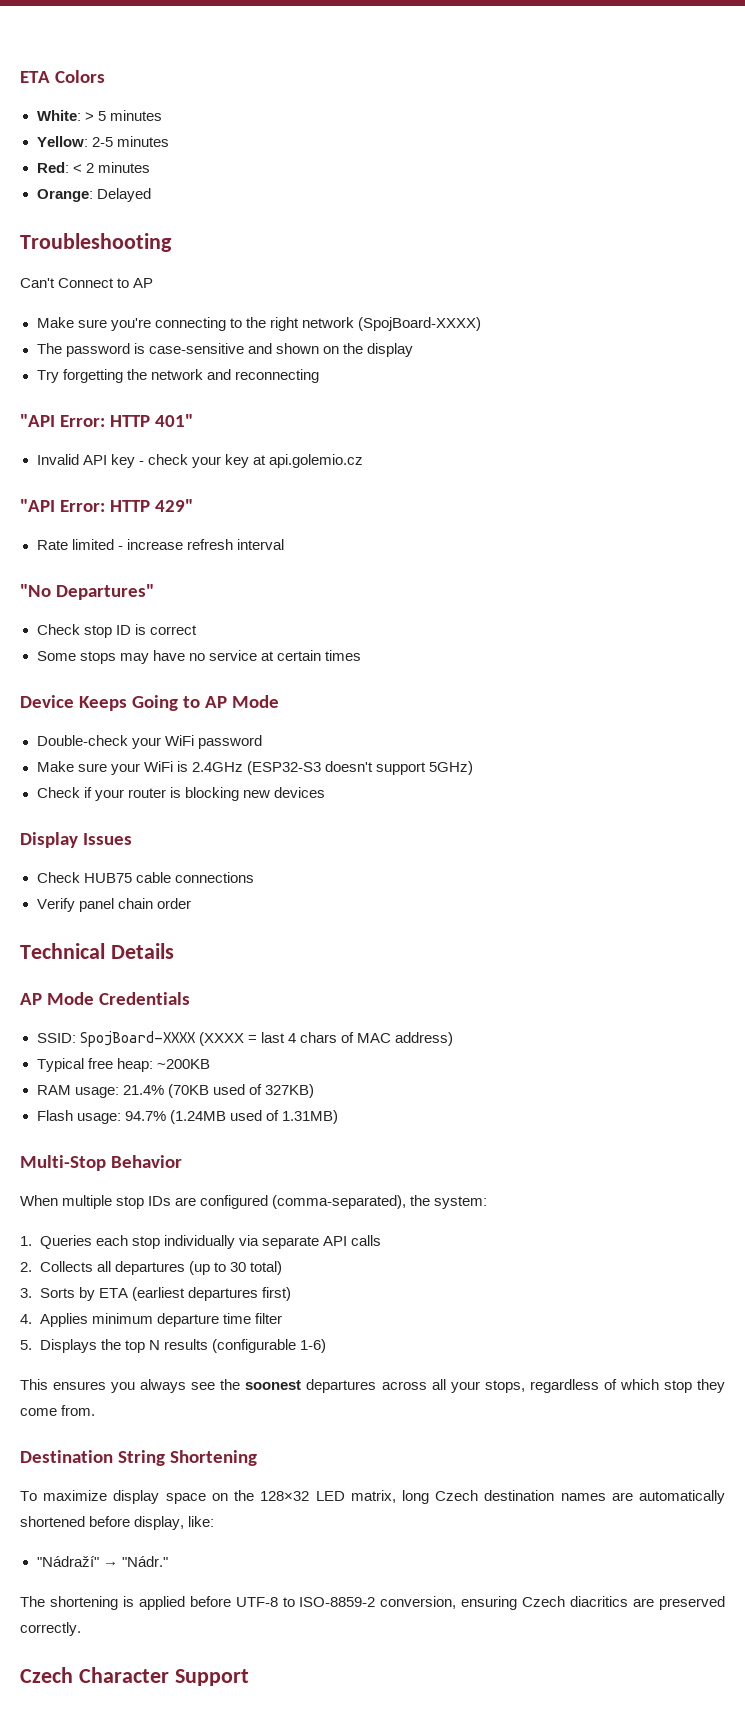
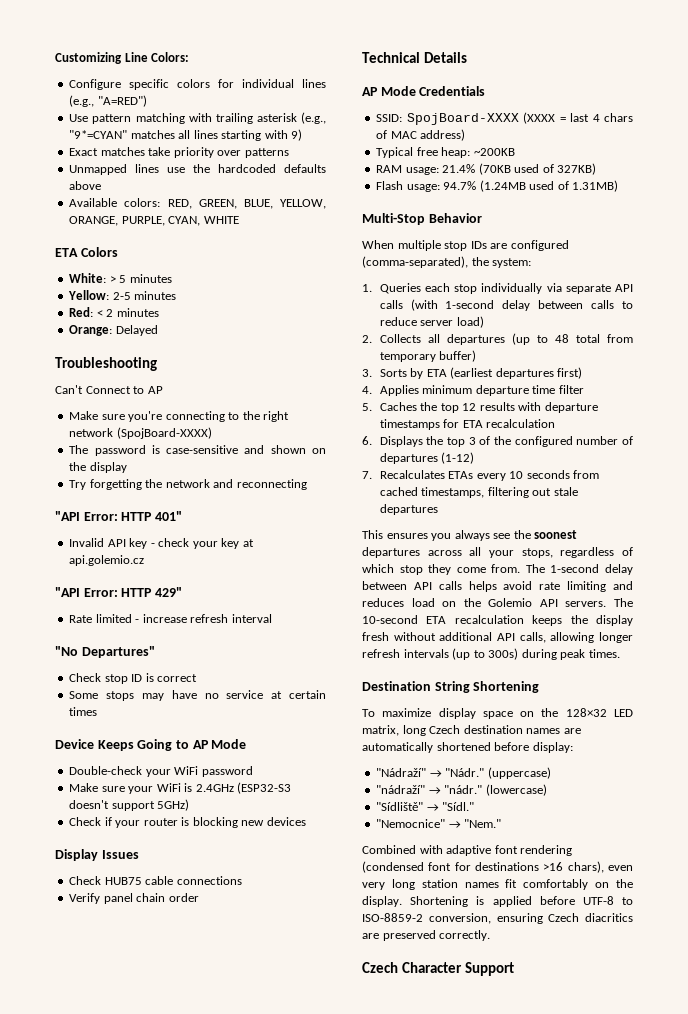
(20, 77) none -> [55,52,190,64] [69,79,326,90] [69,95,147,107] [69,112,326,124] [69,129,303,141] [69,147,289,158] [69,164,326,175] [69,181,102,190] [69,198,326,209] [69,216,239,226] Customizing Line Colors: // Configure specific colors for individual lines (e.g., "A=RED") // Use pattern matching with trailing asterisk (e.g., "9*=CYAN" matches all lines starting with 9) // Exact matches take priority over patterns // Unmapped lines use the hardcoded defaults above // Available colors: RED, GREEN, BLUE, YELLOW, ORANGE, PURPLE, CYAN, WHITE //
(381, 1240) none -> [410,299,633,311] [379,316,484,328] (with 1-second delay between calls to reduce server load)
[229,1261,282,1275] 30 total) -> [554,334,633,343] [379,350,477,362] 48 total from temporary buffer)
[39,1339,326,1353] Displays the top N results (configurable 1-6) -> [379,402,598,413] [379,419,556,430] [362,436,633,447] [379,452,475,464] [362,470,600,481] [379,487,578,498] [379,504,438,515] Caches the top 12 results with departure timestamps for ETA recalculation // 6. Displays the top 3 of the configured number of departures (1-12) // 7. Recalculates ETAs every 10 seconds from cached timestamps, filtering out stale departures
(96, 1410) none -> [525,564,633,575] [362,581,633,592] [362,598,633,607] [362,615,633,626] [362,632,633,643] [362,648,620,660] The 1-second delay between API calls helps avoid rate limiting and reduces load on the Golemio API servers. The 10-second ETA recalculation keeps the display fresh without additional API calls, allowing longer refresh intervals (up to 300s) during peak times.
[134,1516,215,1530] display, like: -> [532,742,573,753] display:
[20,1596,118,1610] // The shortening -> [487,767,551,779] [376,784,547,796] [376,802,475,811] [376,819,502,828] [362,845,573,856] [362,861,633,873] [362,879,633,890] [362,896,469,907] (uppercase) // "nádraží" → "nádr." (lowercase) // "Sídliště" → "Sídl." // "Nemocnice" → "Nem." // Combined with adaptive font rendering (condensed font for destinations >16 chars), even very long station names fit comfortably on the display. Shortening

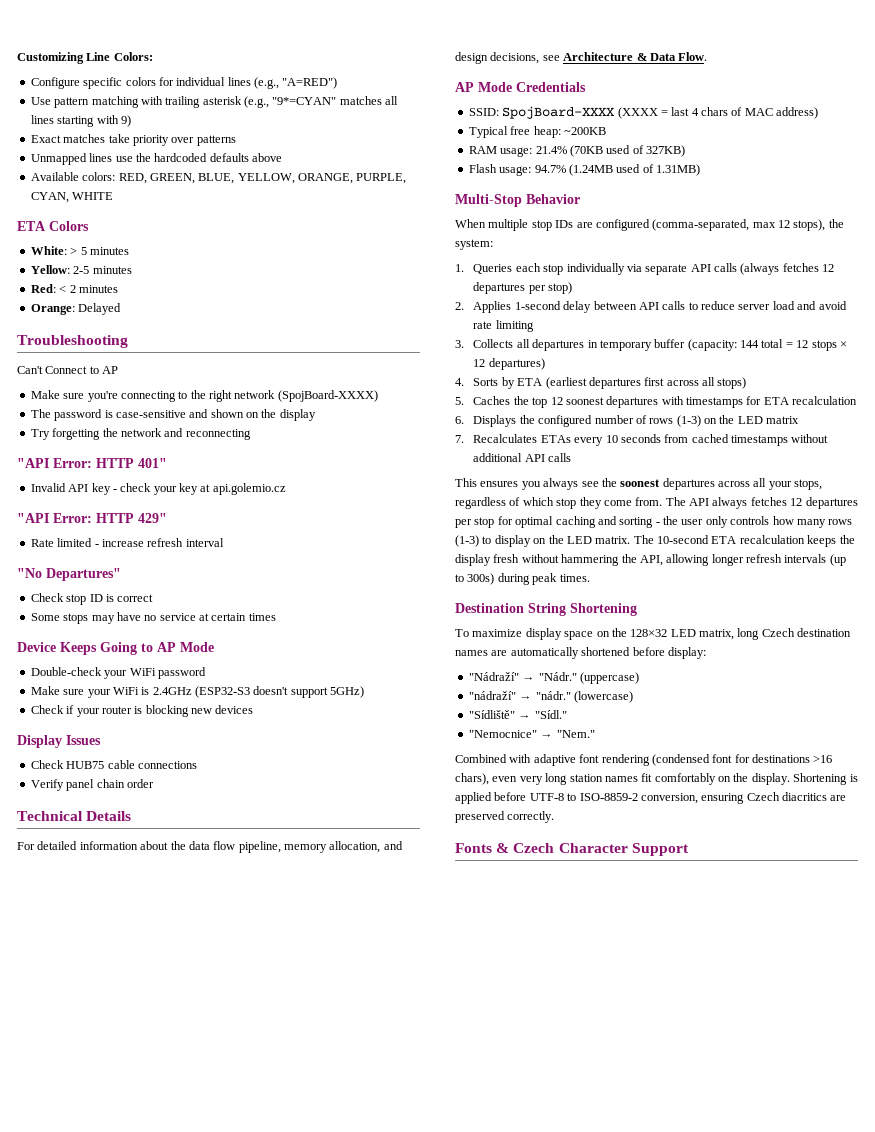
(467, 57) none -> [17,841,403,853] [455,52,708,64] // For detailed information about the data flow pipeline, memory allocation, and design decisions, see Architecture & Data Flow.
[362,256,468,268] (comma-separated), -> [652,219,826,231] (comma-separated, max 12 stops),
[410,299,584,311] (with 1-second delay between -> [740,263,835,275] [473,282,573,294] [455,301,659,313] (always fetches 12 departures per stop) // 2. Applies 1-second delay between API
[456,316,484,328] [362,333,633,345] [379,350,477,362] [362,369,372,377] load) // 2. Collects all departures (up to 48 total from temporary buffer) // 3. -> [772,301,847,310] [473,320,534,332] [455,339,847,351] [473,358,545,370] [455,378,464,386] load and avoid rate limiting // 3. Collects all departures in temporary buffer (capacity: 144 total = 12 stops × 12 departures) // 4.
[557,367,583,379] [362,385,584,396] first) // 4. Applies minimum departure time filter -> [644,377,747,389] first across all stops)
[479,402,598,413] results with departure -> [565,396,684,408] soonest departures with
[447,436,633,447] [379,452,475,464] top 3 of the configured number of departures (1-12) -> [538,415,800,427] configured number of rows (1-3) on the LED matrix
[421,487,578,498] [379,504,438,515] timestamps, filtering out stale departures -> [731,434,829,446] [473,453,572,462] timestamps without additional API calls
[550,564,633,575] [362,581,633,592] [362,598,607,607] 1-second delay between API calls helps avoid rate limiting and reduces load on the Golemio API servers. -> [689,497,858,509] [455,516,853,528] [455,535,631,547] API always fetches 12 departures per stop for optimal caching and sorting - the user only controls how many rows (1-3) to display on the LED matrix.
[439,632,546,643] additional API calls, -> [561,554,663,566] hammering the API,
(491, 935) none -> [455,843,510,853] Fonts &

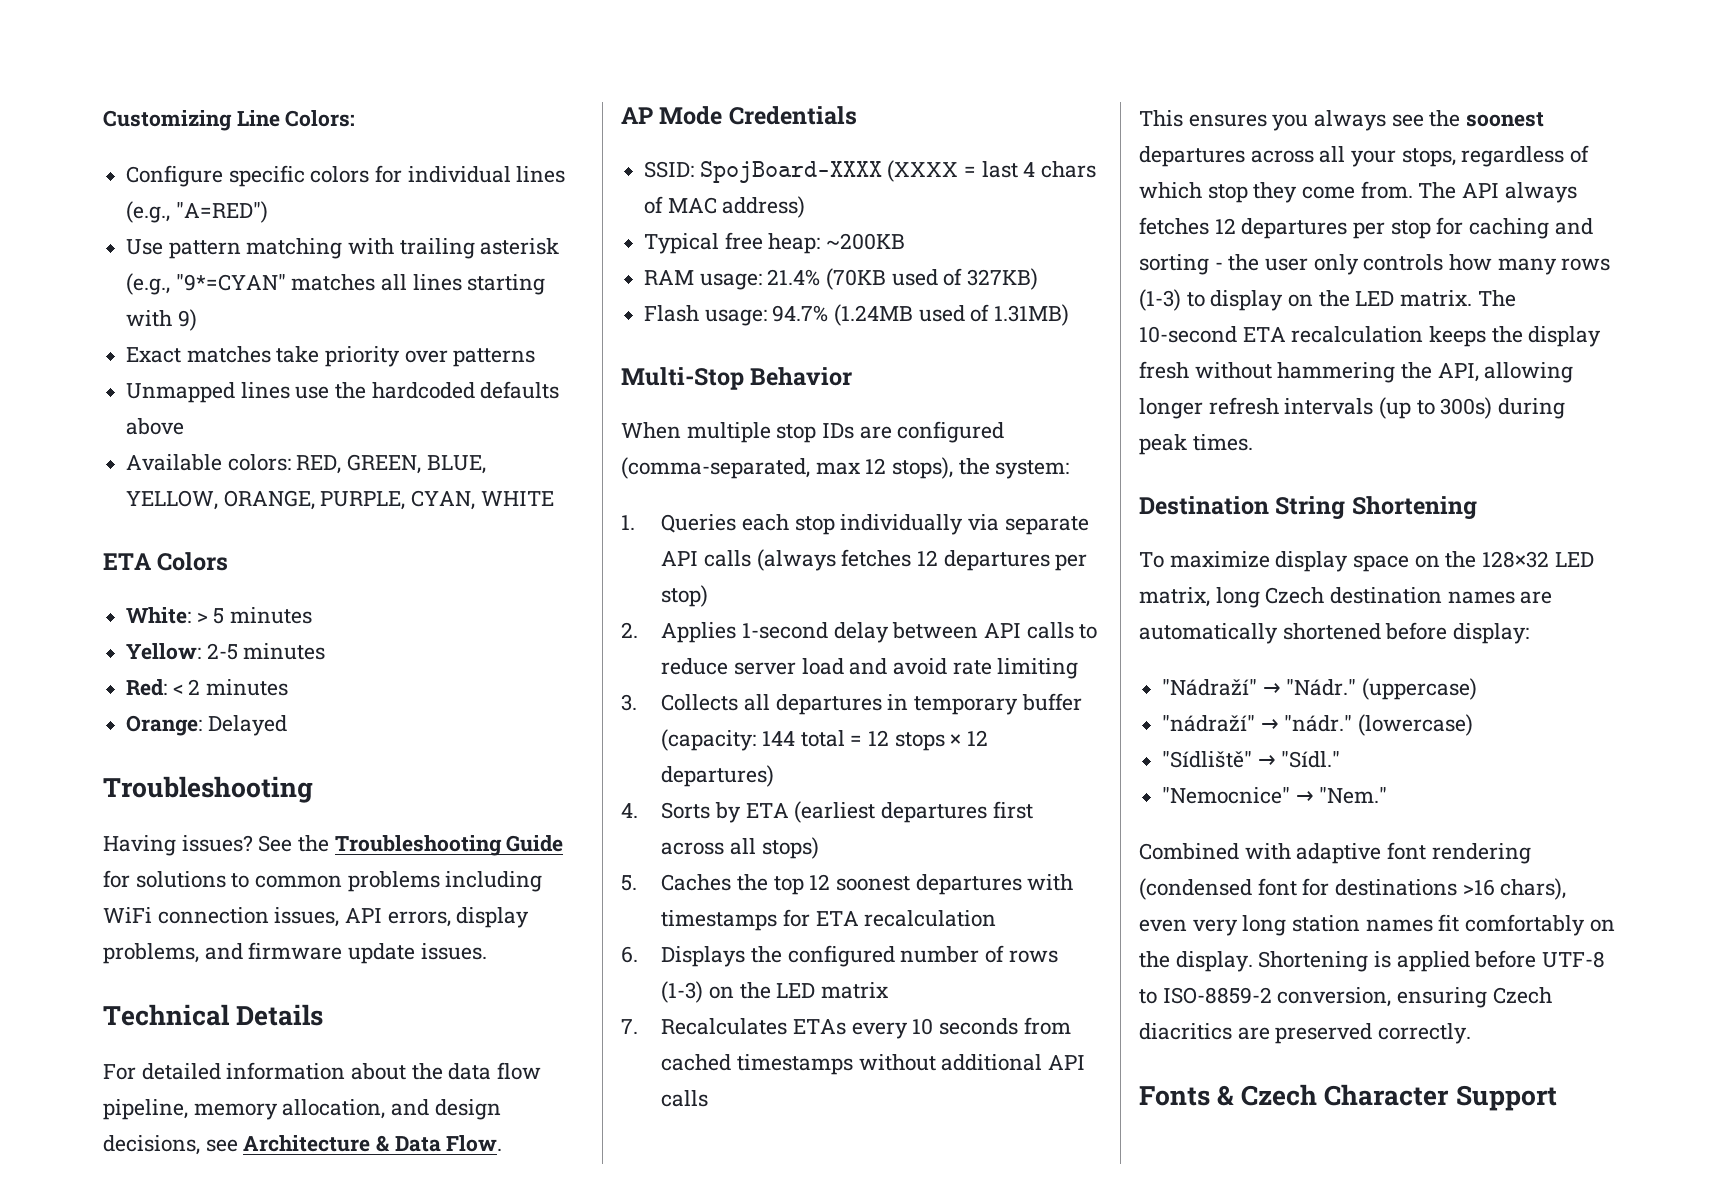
[17,366,119,374] [30,390,378,402] [30,409,316,421] [30,428,251,440] [17,458,167,468] [30,483,286,495] [17,513,167,523] [30,538,224,547] [17,568,121,581] [30,593,154,605] [30,612,276,624] [17,642,214,655] [30,667,206,679] [30,686,365,698] [30,705,254,717] [17,735,101,748] [30,760,197,769] [30,779,154,791] Can't Connect to AP // Make sure you're connecting to the right network (SpojBoard-XXXX) // The password is case-sensitive and shown on the display // Try forgetting the network and reconnecting // "API Error: HTTP 401" // Invalid API key - check your key at api.golemio.cz // "API Error: HTTP 429" // Rate limited - increase refresh interval // "No Departures" // Check stop ID is correct // Some stops may have no service at certain times // Device Keeps Going to AP Mode // Double-check your WiFi password // Make sure your WiFi is 2.4GHz (ESP32-S3 doesn't support 5GHz) // Check if your router is blocking new devices // Display Issues // Check HUB75 cable connections // Verify panel chain order -> [103,835,564,856] [103,870,543,892] [103,907,530,928] [103,942,487,964] Having issues? See the Troubleshooting Guide for solutions to common problems including WiFi connection issues, API errors, display problems, and firmware update issues.
[515,516,554,528] optimal -> (1464, 226) none

